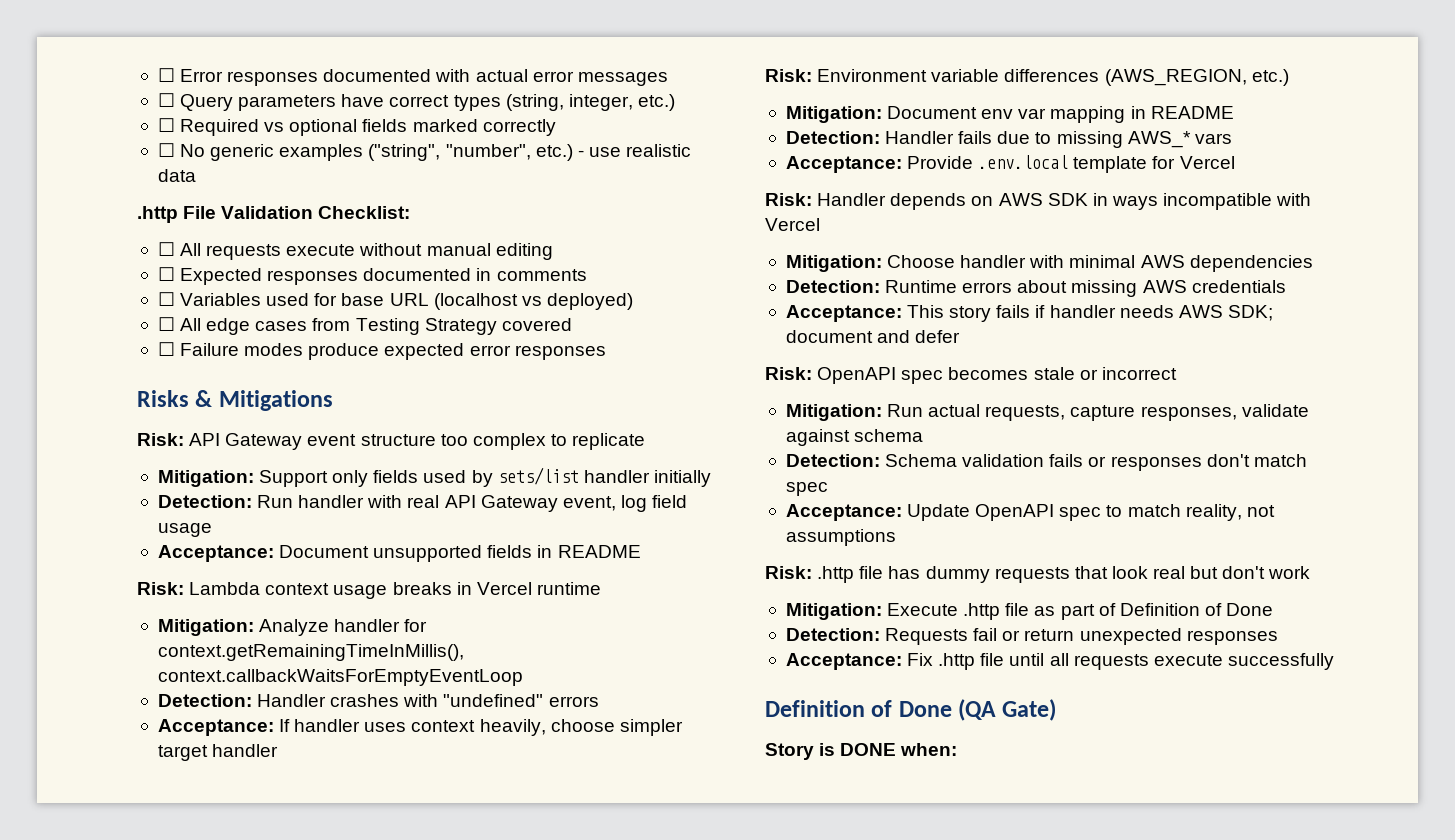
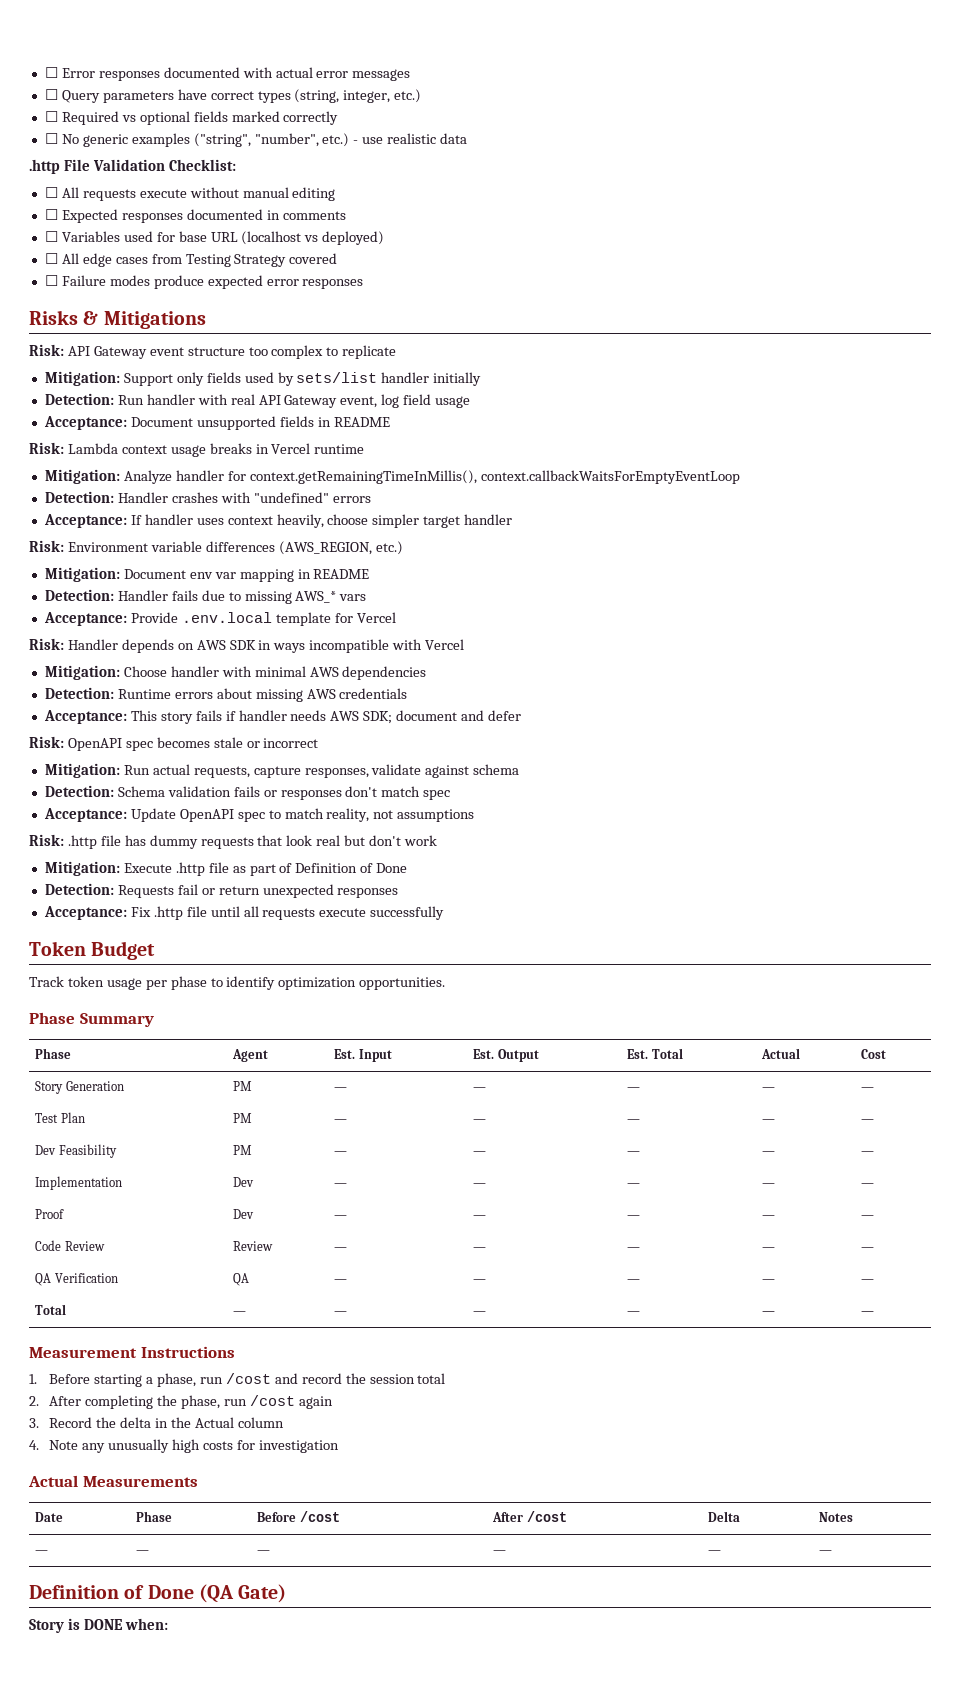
(1334, 661) none -> [29,941,156,960] [29,976,446,990] [29,1012,154,1027] [35,1048,72,1059] [232,1049,269,1062] [334,1049,392,1062] [473,1049,539,1062] [627,1048,683,1059] [761,1048,801,1059] [861,1049,887,1059] [35,1081,124,1094] [233,1081,253,1091] [334,1087,348,1091] [473,1087,487,1091] [627,1087,641,1091] [762,1087,776,1091] [861,1087,875,1091] [35,1112,85,1123] [233,1113,253,1123] [334,1119,348,1123] [473,1119,487,1123] [627,1119,641,1123] [762,1119,776,1123] [861,1119,875,1123] [35,1144,117,1158] [233,1145,253,1155] [334,1151,348,1155] [473,1151,487,1155] [627,1151,641,1155] [762,1151,776,1155] [861,1151,875,1155] [35,1176,123,1190] [233,1177,255,1187] [334,1183,348,1187] [473,1183,487,1187] [627,1183,641,1187] [762,1183,776,1187] [861,1183,875,1187] [35,1209,65,1219] [233,1209,255,1219] [334,1215,348,1219] [473,1215,487,1219] [627,1215,641,1219] [762,1215,776,1219] [861,1215,875,1219] [35,1240,105,1251] [233,1241,274,1251] [334,1247,348,1251] [473,1247,487,1251] [627,1247,641,1251] [762,1247,776,1251] [861,1247,875,1251] [35,1273,118,1286] [233,1273,250,1286] [334,1279,348,1283] [473,1279,487,1283] [627,1279,641,1283] [762,1279,776,1283] [861,1279,875,1283] [35,1304,67,1315] [233,1311,247,1315] [334,1311,348,1315] [473,1311,487,1315] [627,1311,641,1315] [762,1311,776,1315] [861,1311,875,1315] [29,1346,235,1358] [29,1373,446,1387] [29,1395,333,1409] [29,1417,284,1428] [29,1439,339,1453] [28,1475,198,1487] [35,1512,64,1522] [136,1511,173,1522] [257,1511,340,1522] [492,1511,567,1522] [708,1511,741,1522] [819,1512,854,1522] [35,1550,49,1554] [136,1550,150,1554] [257,1550,271,1554] [493,1550,507,1554] [708,1550,722,1554] [819,1550,833,1554] // Token Budget // Track token usage per phase to identify optimization opportunities. // Phase Summary // Phase | Agent | Est. Input | Est. Output | Est. Total | Actual | Cost // Story Generation | PM | — | — | — | — | — // Test Plan | PM | — | — | — | — | — // Dev Feasibility | PM | — | — | — | — | — // Implementation | Dev | — | — | — | — | — // Proof | Dev | — | — | — | — | — // Code Review | Review | — | — | — | — | — // QA Verification | QA | — | — | — | — | — // Total | — | — | — | — | — | — // Measurement Instructions // 1. Before starting a phase, run /cost and record the session total // 2. After completing the phase, run /cost again // 3. Record the delta in the Actual column // 4. Note any unusually high costs for investigation // Actual Measurements // Date | Phase | Before /cost | After /cost | Delta | Notes // — | — | — | — | — | —

